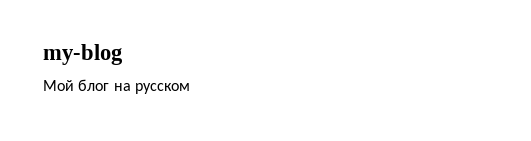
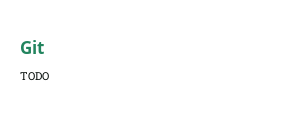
[43,44,123,65] [43,79,190,94] my-blog // Мой блог на русском -> [20,40,44,54] [20,72,49,81] Git // TODO

